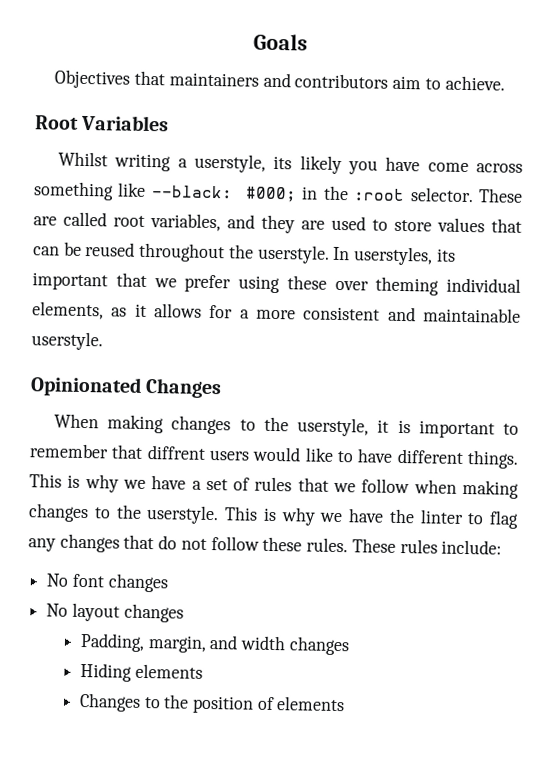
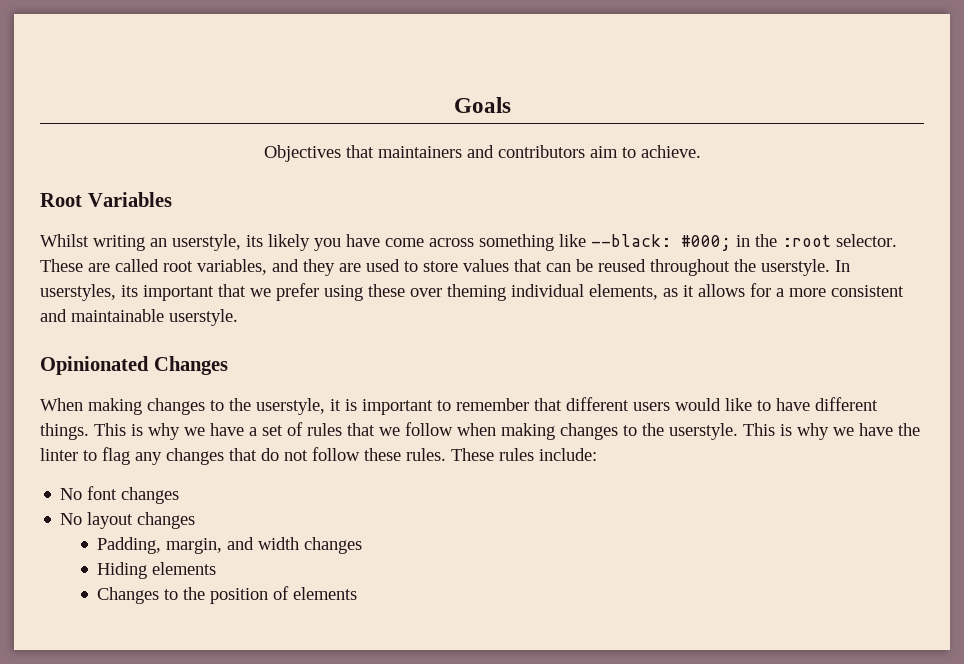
[177,158,188,168] a -> [150,238,167,247] an
[146,445,206,460] diffrent -> [566,397,629,411] different

